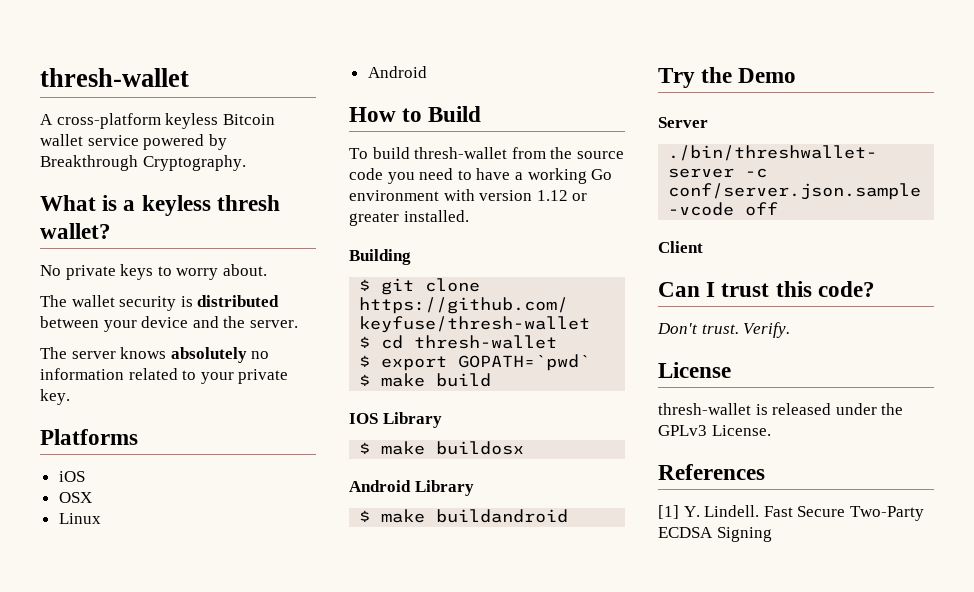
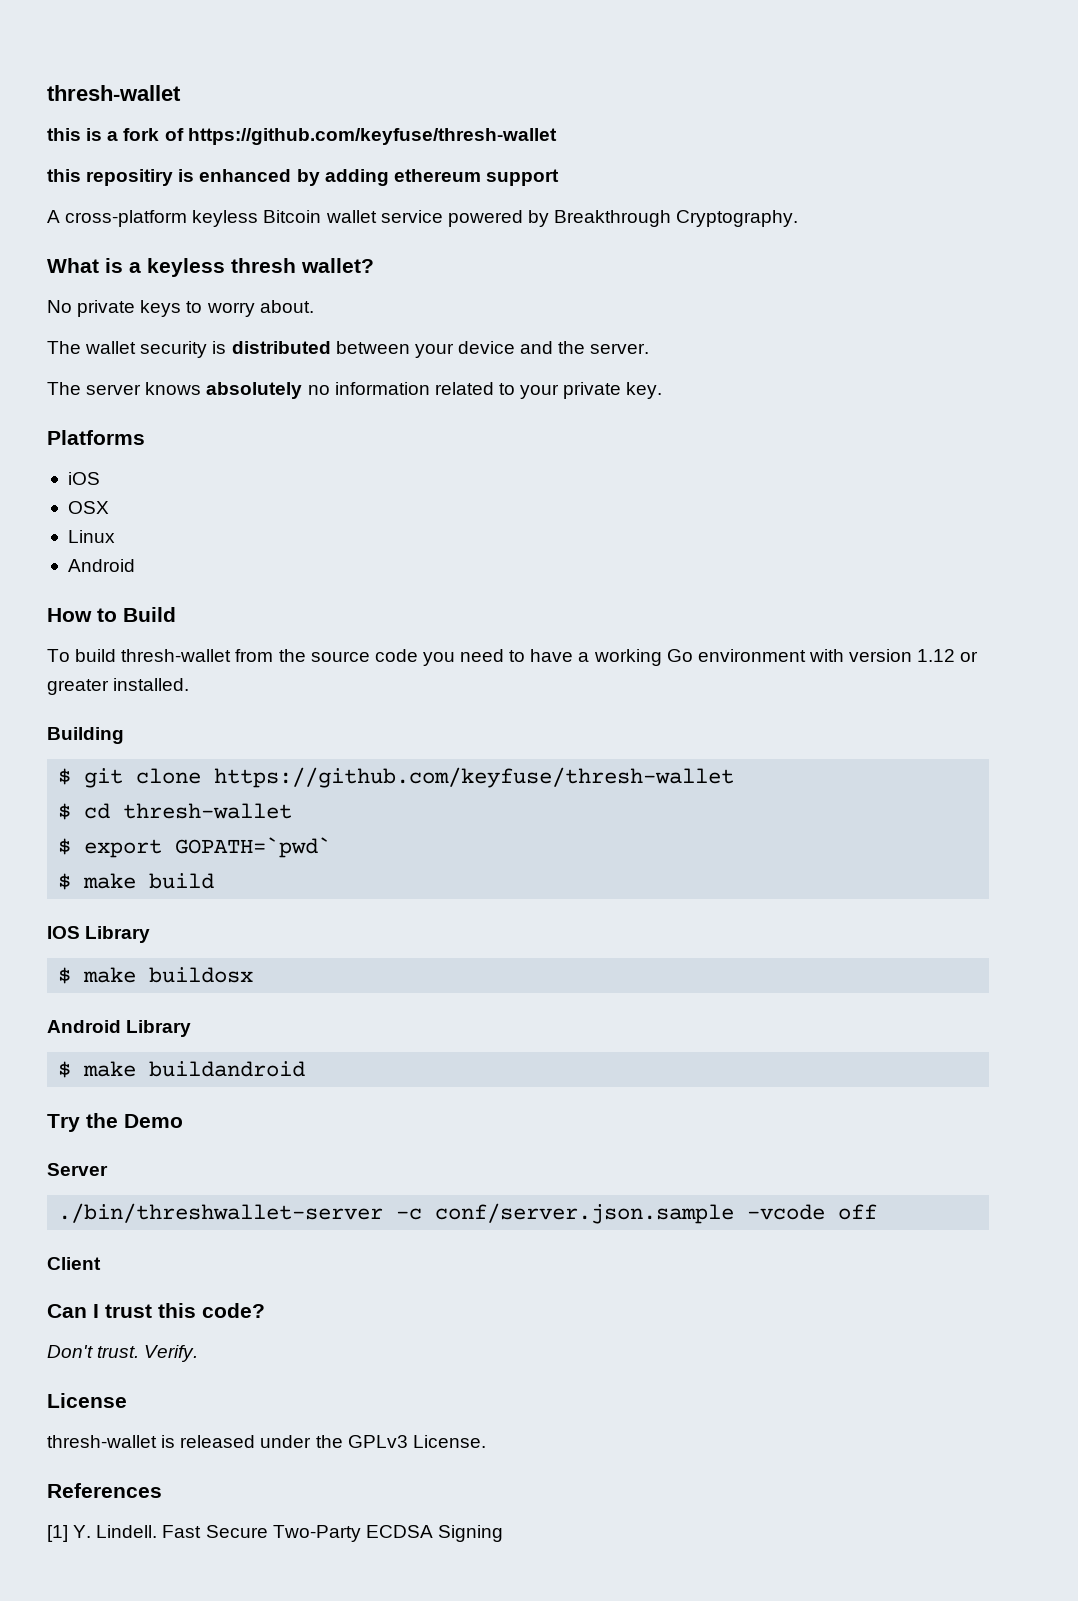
[40,68,189,87] thresh-wallet -> [47,85,181,101] [47,128,557,145] [47,169,559,186] thresh-wallet // this is a fork of https://github.com/keyfuse/thresh-wallet // this repositiry is enhanced by adding ethereum support

